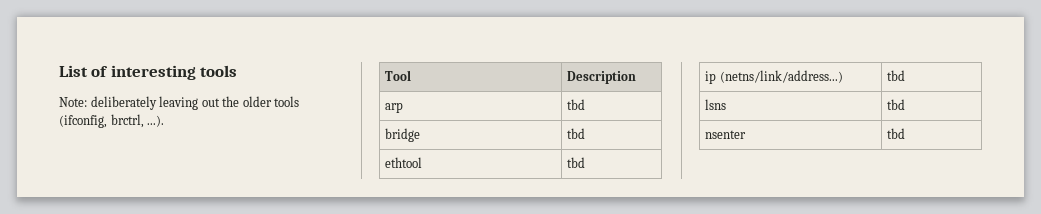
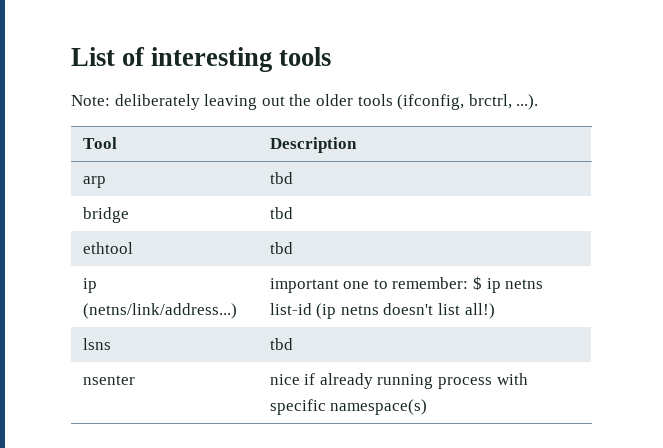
[887,70,906,81] [705,99,727,110] [887,99,906,110] [705,130,747,139] [887,128,906,139] tbd // lsns | tbd // nsenter | tbd -> [269,276,544,293] [269,303,495,319] [82,338,111,350] [269,338,293,350] [82,375,135,385] [269,373,528,389] [269,399,428,415] important one to remember: $ ip netns list-id (ip netns doesn't list all!) // lsns | tbd // nsenter | nice if already running process with specific namespace(s)

